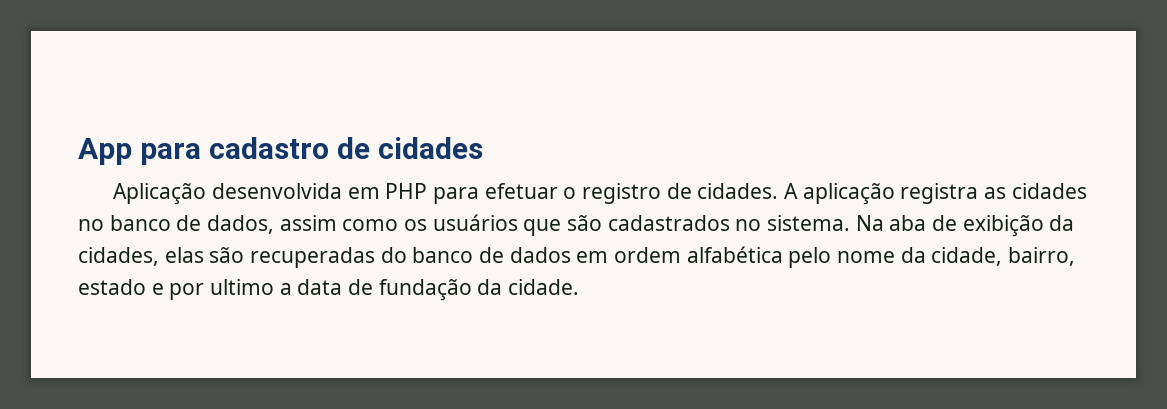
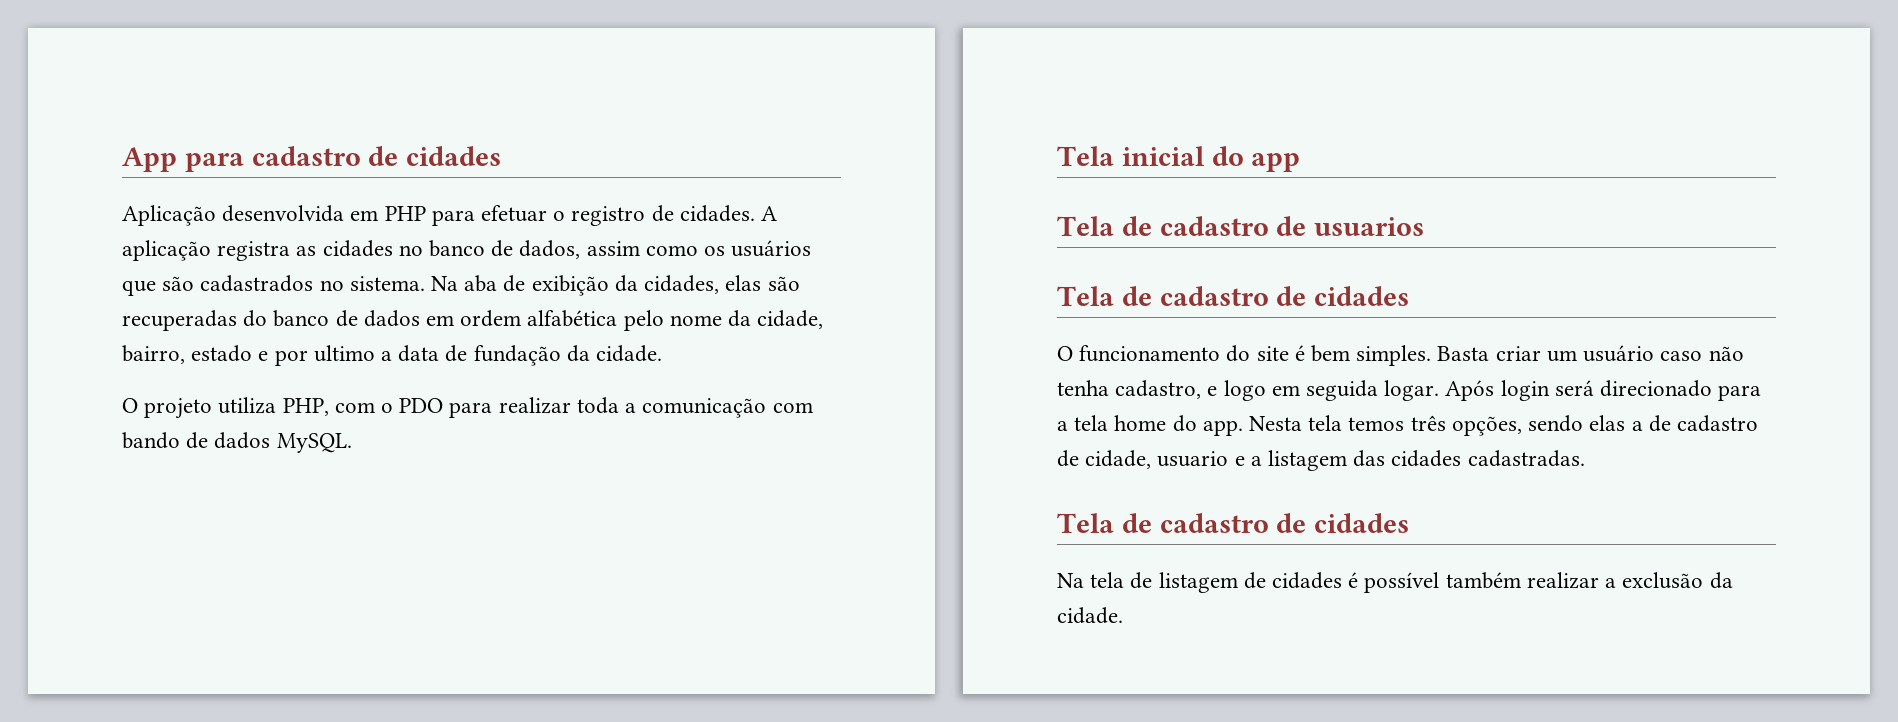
(580, 287) none -> [122,397,813,419] [122,432,352,453] [1057,146,1301,172] [1057,216,1425,236] [1057,286,1410,306] [1057,345,1744,366] [1057,380,1762,401] [1057,415,1758,436] [1057,450,1585,471] [1057,513,1410,533] [1057,572,1733,593] [1057,607,1123,624] // O projeto utiliza PHP, com o PDO para realizar toda a comunicação com bando de dados MySQL. // Tela inicial do app // Tela de cadastro de usuarios // Tela de cadastro de cidades // O funcionamento do site é bem simples. Basta criar um usuário caso não tenha cadastro, e logo em seguida logar. Após login será direcionado para a tela home do app. Nesta tela temos três opções, sendo elas a de cadastro de cidade, usuario e a listagem das cidades cadastradas. // Tela de cadastro de cidades // Na tela de listagem de cidades é possível também realizar a exclusão da cidade.

